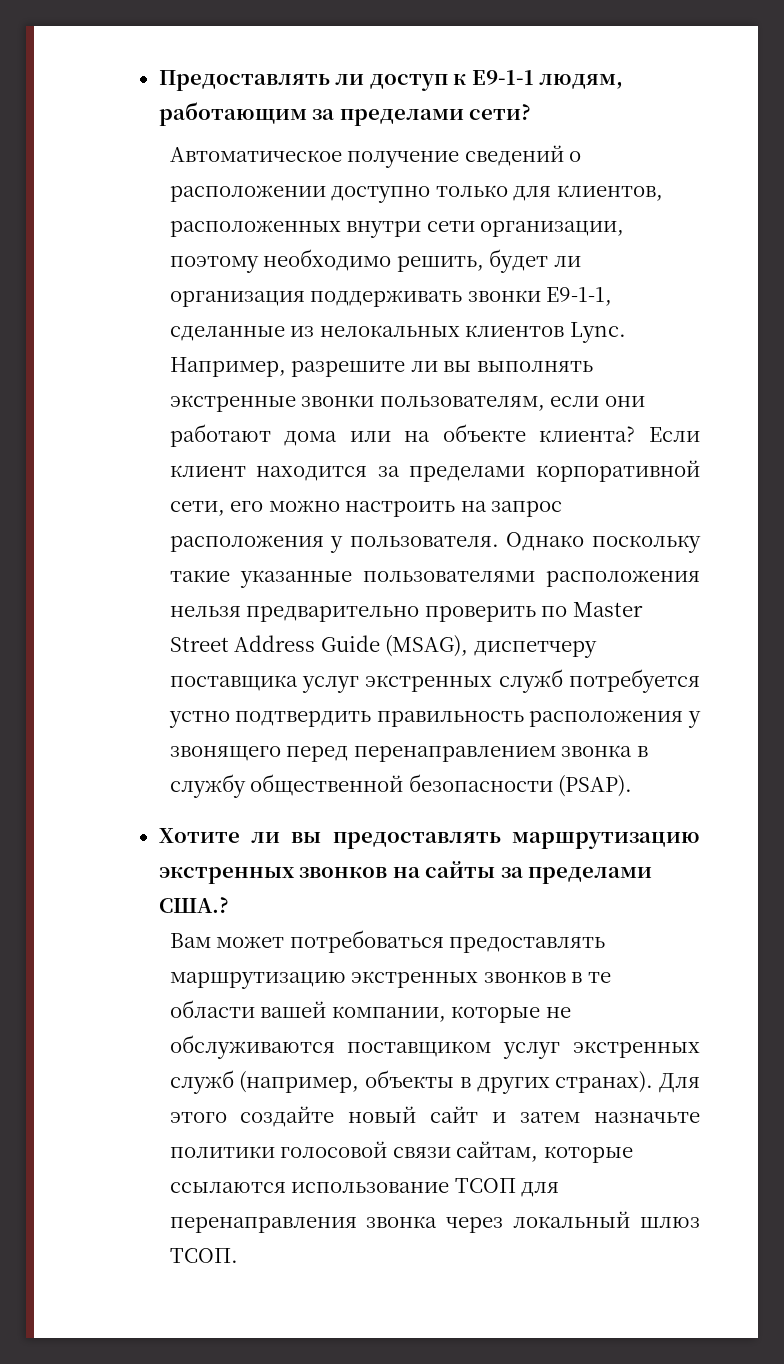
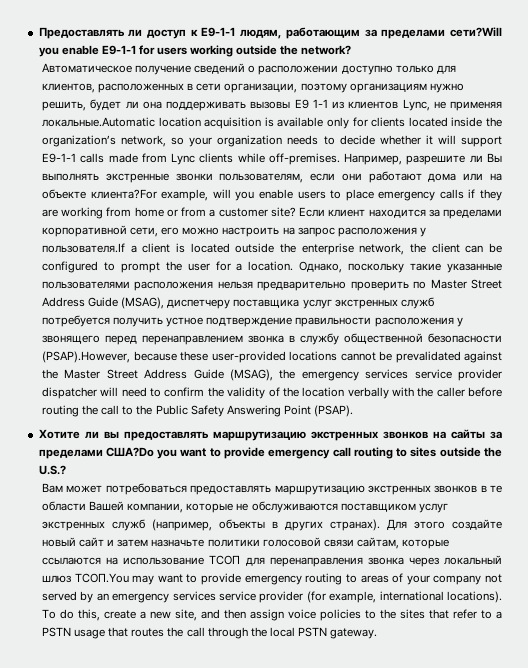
[469,104,532,120] сети? -> [450,27,503,37] [38,45,352,57] сети?Will you enable E9-1-1 for users working outside the network?
[346,221,422,238] внутри -> [187,83,194,90] в
[263,249,392,271] необходимо -> [349,83,464,93] организациям нужно
[169,287,613,307] [169,322,626,343] организация поддерживать звонки E9-1-1, сделанные из нелокальных клиентов Lync. -> [142,99,502,111] [41,117,502,129] [41,135,503,147] [41,153,340,165] она поддерживать вызовы E9 1-1 из клиентов Lync, не применяя локальные.Automatic location acquisition is available only for clients located inside the organization’s network, so your organization needs to decide whether it will support E9-1-1 calls made from Lync clients while off-premises.
[443,361,472,372] вы -> [487,153,503,162] Вы
[539,426,636,442] клиента? -> [90,189,503,201] [41,207,296,219] клиента?For example, will you enable users to place emergency calls if they are working from home or from a customer site?
[349,532,585,551] пользователя. Однако -> [41,243,503,255] [41,261,343,273] пользователя.If a client is located outside the enterprise network, the client can be configured to prompt the user for a location. Однако,
[168,711,524,728] устно подтвердить правильность -> [113,317,372,327] получить устное подтверждение правильности
(553, 783) none -> [41,351,503,363] [41,369,502,381] [41,387,503,399] [41,405,311,417] (PSAP).However, because these user-provided locations cannot be prevalidated against the Master Street Address Guide (MSAG), the emergency services service provider dispatcher will need to confirm the validity of the location verbally with the caller before routing the call to the Public Safety Answering Point
[158,897,229,913] США.? -> [105,447,502,459] [38,465,66,475] США?Do you want to provide emergency call routing to sites outside the U.S.?
[260,1001,327,1018] вашей -> [89,501,125,511] Вашей
(286, 1187) none -> [106,557,119,565] на
[169,1248,238,1263] ТСОП. -> [74,573,503,585] [41,591,502,603] [41,609,502,621] [41,627,378,639] ТСОП.You may want to provide emergency routing to areas of your company not served by an emergency services service provider (for example, international locations). To do this, create a new site, and then assign voice policies to the sites that refer to a PSTN usage that routes the call through the local PSTN gateway.

